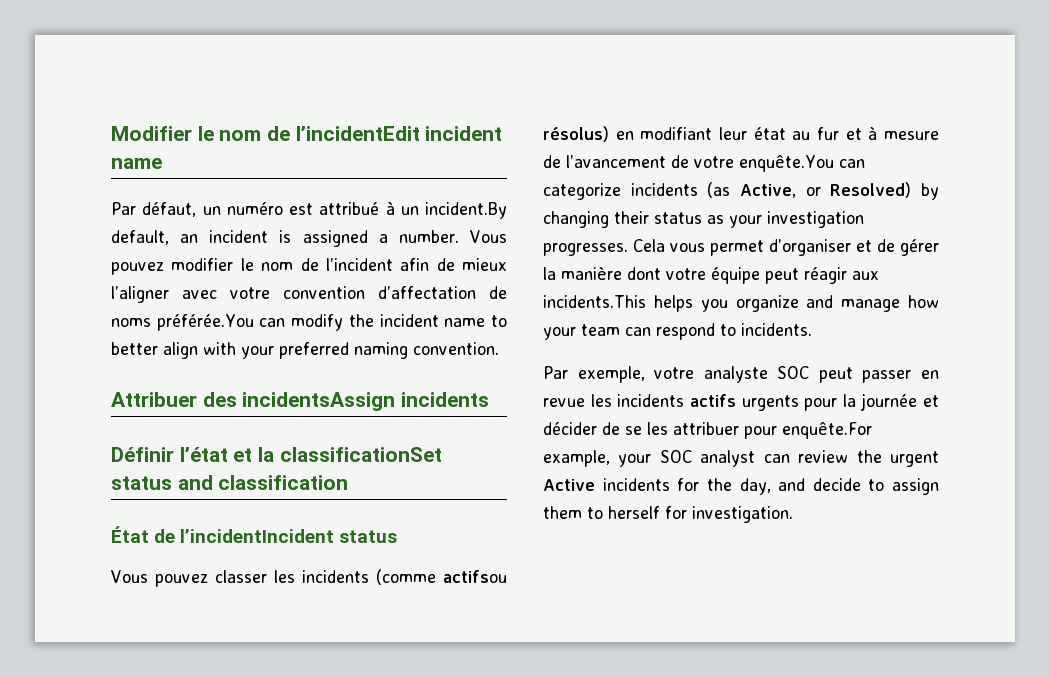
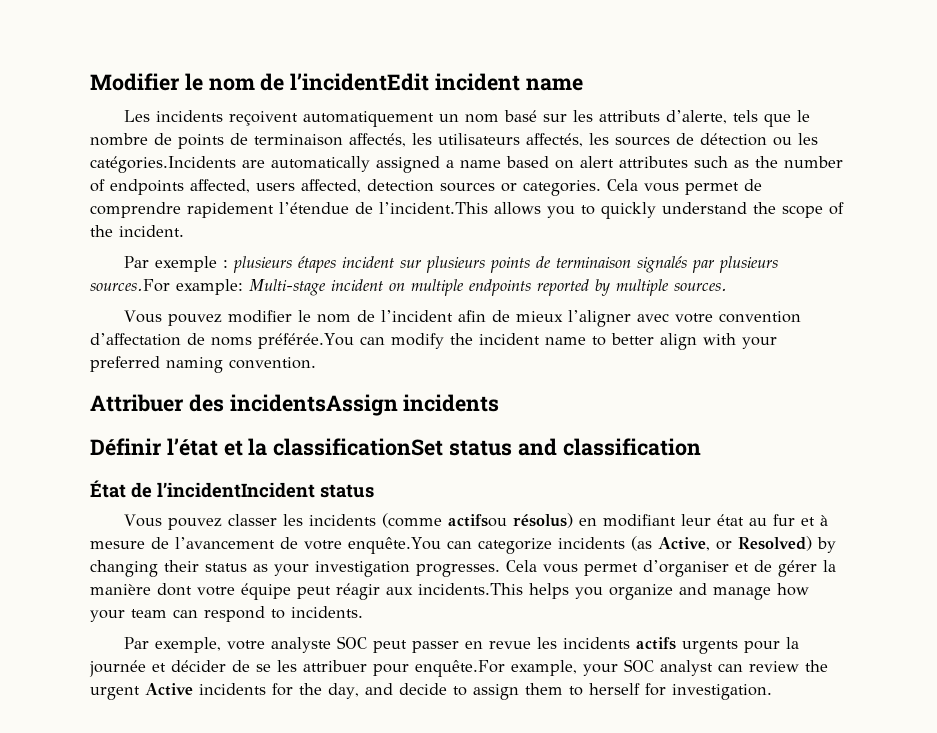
[111,201,507,219] [111,230,459,247] Par défaut, un numéro est attribué à un incident.By default, an incident is assigned a number. -> [124,110,811,127] [90,133,818,149] [90,156,843,173] [90,179,762,196] [90,202,844,219] [90,225,184,237] [124,256,779,273] [90,279,727,296] Les incidents reçoivent automatiquement un nom basé sur les attributs d’alerte, tels que le nombre de points de terminaison affectés, les utilisateurs affectés, les sources de détection ou les catégories.Incidents are automatically assigned a name based on alert attributes such as the number of endpoints affected, users affected, detection sources or categories. Cela vous permet de comprendre rapidement l’étendue de l’incident.This allows you to quickly understand the scope of the incident. // Par exemple : plusieurs étapes incident sur plusieurs points de terminaison signalés par plusieurs sources.For example: Multi-stage incident on multiple endpoints reported by multiple sources. //

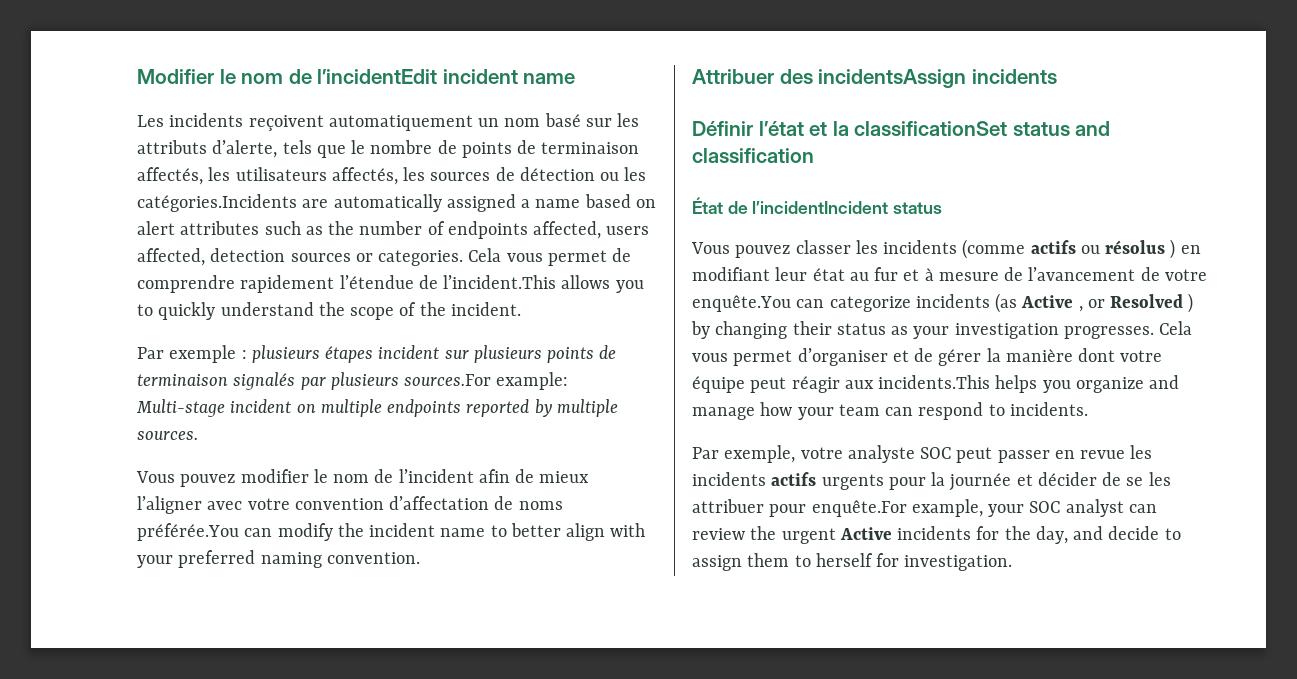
[448,513,574,528] actifsou résolus) -> [1030,239,1176,259] actifs ou résolus )
[657,536,812,551] Active, or Resolved) -> [1021,293,1194,313] Active , or Resolved )

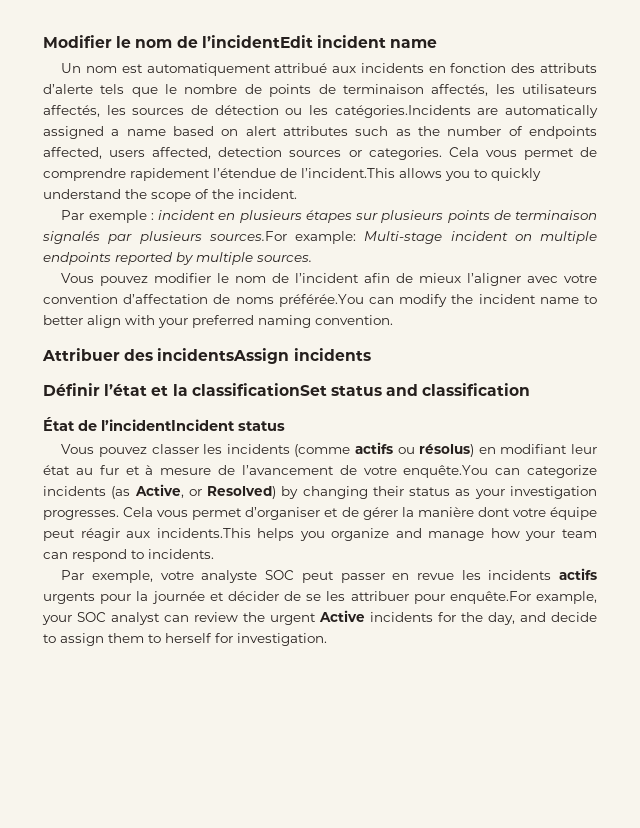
[137,113,640,131] [137,140,278,158] Les incidents reçoivent automatiquement un nom basé sur les attributs d’alerte, -> [61,63,597,76] [43,84,93,94] Un nom est automatiquement attribué aux incidents en fonction des attributs d’alerte
(247, 354) none -> [158,210,236,220] incident en
[378,345,440,359] incident -> (352, 216) none
[1105,239,1176,259] résolus ) -> [419,444,475,457] résolus)
[1021,293,1194,313] Active , or Resolved ) -> [134,484,277,499] Active, or Resolved)

